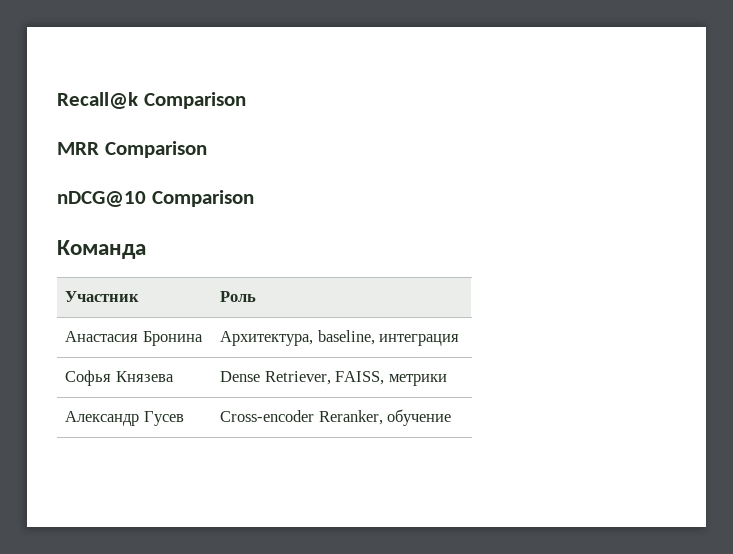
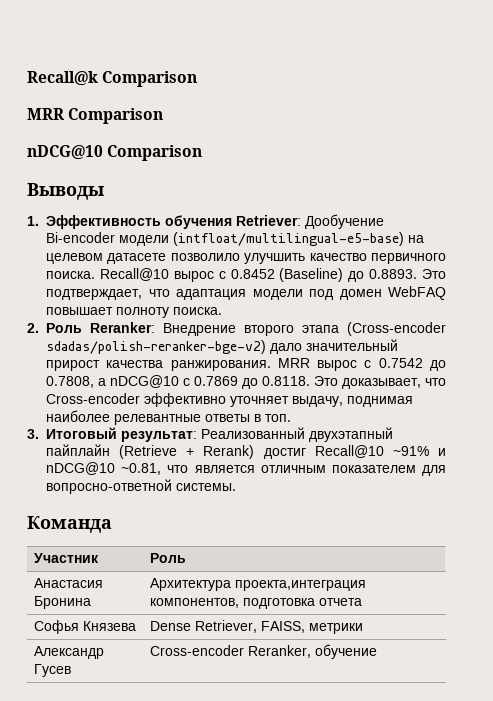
(254, 198) none -> [27,183,104,200] [27,214,384,229] [46,232,424,246] [46,253,446,264] [46,268,446,282] [46,286,446,300] [46,307,222,318] [27,322,446,336] [46,339,398,354] [46,358,446,371] [46,375,446,389] [46,393,413,407] [46,410,291,425] [27,427,393,442] [46,444,447,459] [46,462,446,476] [46,479,236,494] // Выводы // 1. Эффективность обучения Retriever: Дообучение Bi-encoder модели (intfloat/multilingual-e5-base) на целевом датасете позволило улучшить качество первичного поиска. Recall@10 вырос с 0.8452 (Baseline) до 0.8893. Это подтверждает, что адаптация модели под домен WebFAQ повышает полноту поиска. // 2. Роль Reranker: Внедрение второго этапа (Cross-encoder sdadas/polish-reranker-bge-v2) дало значительный прирост качества ранжирования. MRR вырос с 0.7542 до 0.7808, а nDCG@10 с 0.7869 до 0.8118. Это доказывает, что Cross-encoder эффективно уточняет выдачу, поднимая наиболее релевантные ответы в топ. // 3. Итоговый результат: Реализованный двухэтапный пайплайн (Retrieve + Rerank) достиг Recall@10 ~91% и nDCG@10 ~0.81, что является отличным показателем для вопросно-ответной системы.
[220,330,460,346] Архитектура, baseline, интеграция -> [150,578,367,591] [150,598,363,609] Архитектура проекта,интеграция компонентов, подготовка отчета

